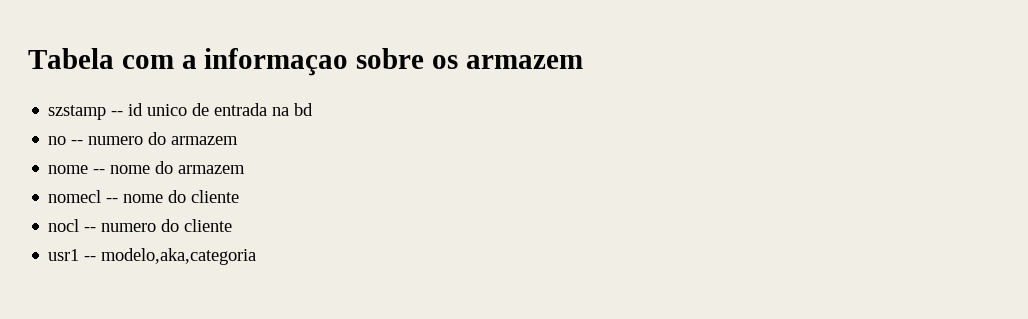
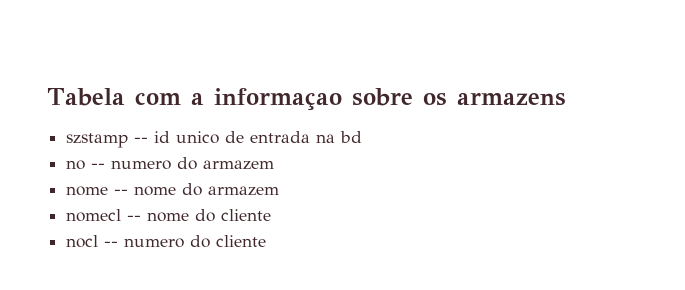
[465,55,583,69] armazem -> [456,92,566,106] armazens
[48,248,257,265] // usr1 -- modelo,aka,categoria -> (267, 241) none

